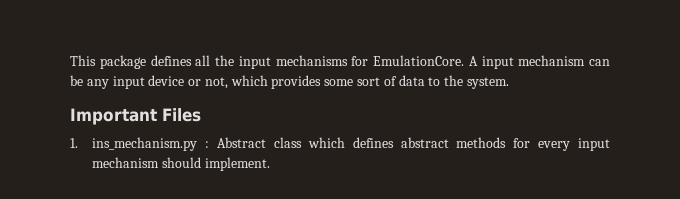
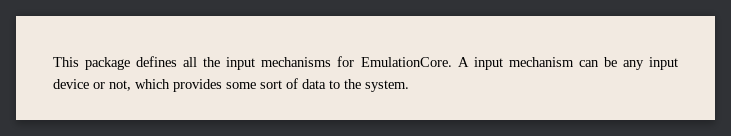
[70,108,201,125] [70,137,611,151] [92,157,270,171] // Important Files // 1. ins_mechanism.py : Abstract class which defines abstract methods for every input mechanism should implement. -> (409, 86) none

